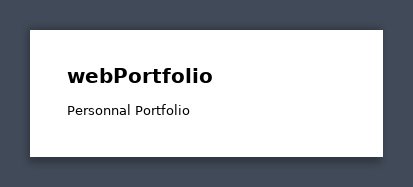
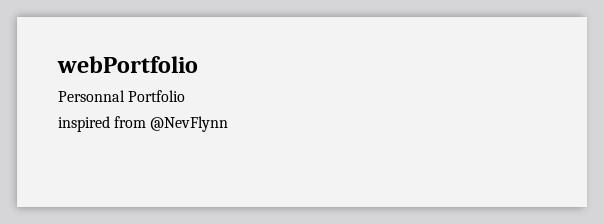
(190, 109) none -> [58,116,229,132] // inspired from @NevFlynn

